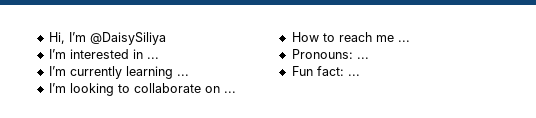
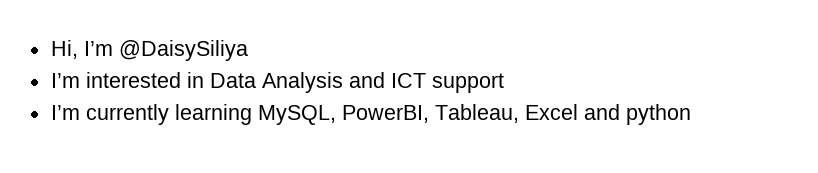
[146,57,159,59] [48,66,189,79] [48,83,236,96] [291,32,410,42] [291,49,369,59] [291,66,360,76] ... // I’m currently learning ... // I’m looking to collaborate on ... // How to reach me ... // Pronouns: ... // Fun fact: ... -> [209,72,504,93] [50,104,691,125] Data Analysis and ICT support // I’m currently learning MySQL, PowerBI, Tableau, Excel and python

